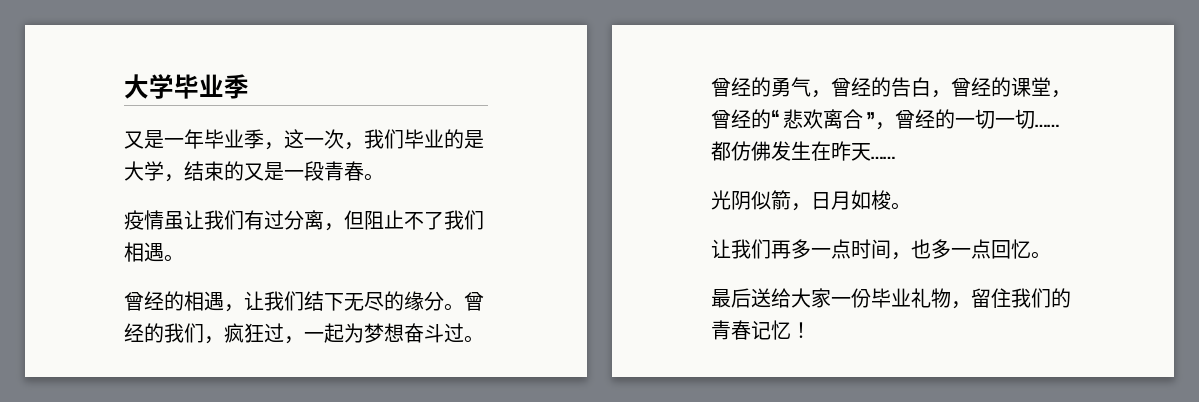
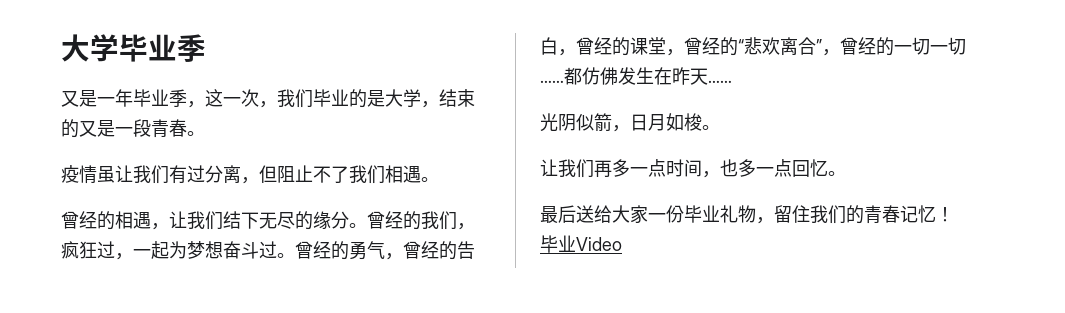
(811, 330) none -> [540,235,622,253] 毕业Video

